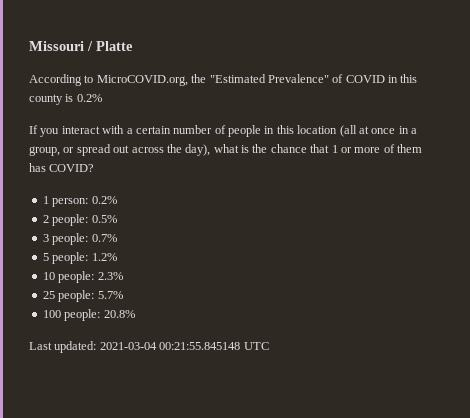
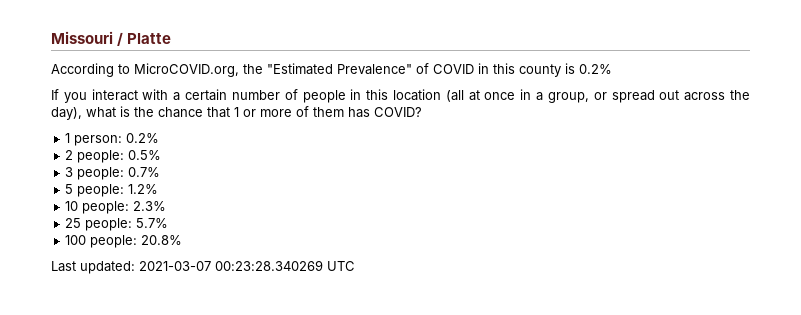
[99,342,241,350] 2021-03-04 00:21:55.845148 -> [139,260,323,271] 2021-03-07 00:23:28.340269

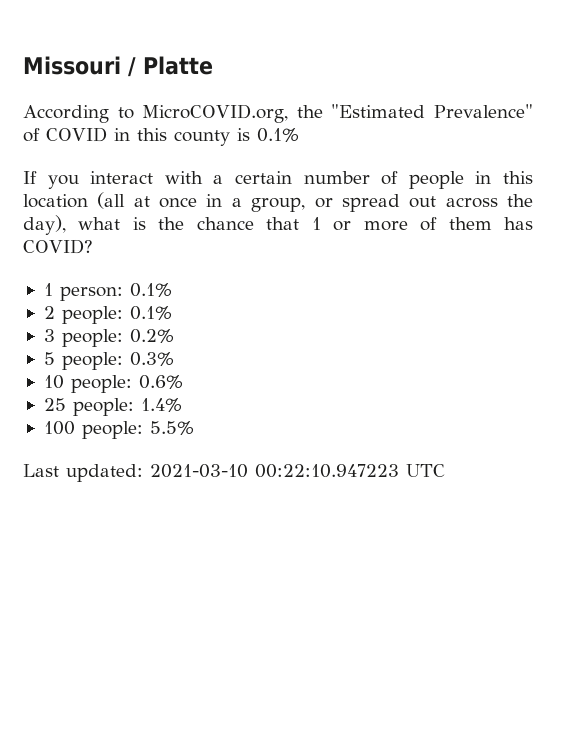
[579,64,612,74] 0.2% -> [256,128,299,142] 0.1%
[126,133,160,143] 0.2% -> [129,283,172,297] 0.1%
[128,150,162,160] 0.5% -> [129,306,172,320] 0.1%
[128,167,161,177] 0.7% -> [129,329,174,343] 0.2%
[128,184,159,194] 1.2% -> [129,352,174,366] 0.3%
[133,201,167,211] 2.3% -> [138,375,183,389] 0.6%
[136,218,169,228] 5.7% -> [140,398,182,412] 1.4%
[141,235,183,245] 20.8% -> [149,421,194,435] 5.5%
[139,260,323,271] 2021-03-07 00:23:28.340269 -> [150,464,399,478] 2021-03-10 00:22:10.947223

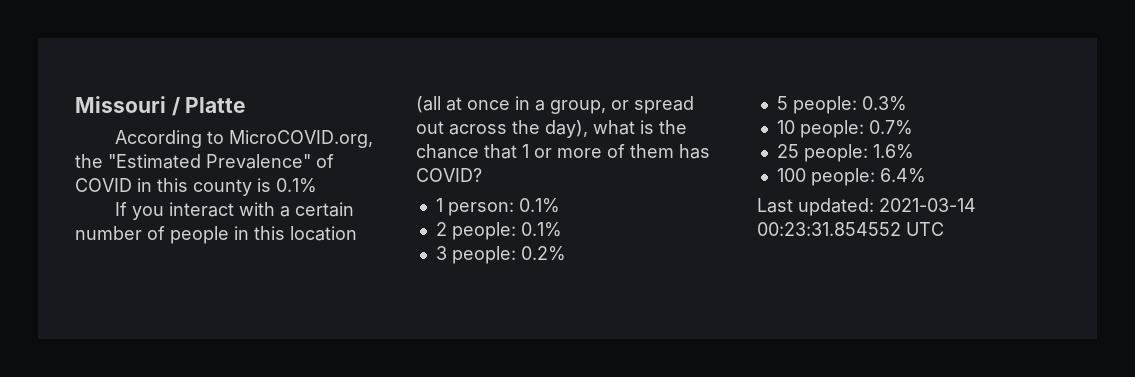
[138,375,183,389] 0.6% -> [868,120,913,135] 0.7%
[140,398,182,412] 1.4% -> [872,144,914,159] 1.6%
[149,421,194,435] 5.5% -> [879,168,926,183] 6.4%
[150,464,399,478] 2021-03-10 00:22:10.947223 -> [879,198,976,212] [757,222,901,236] 2021-03-14 00:23:31.854552

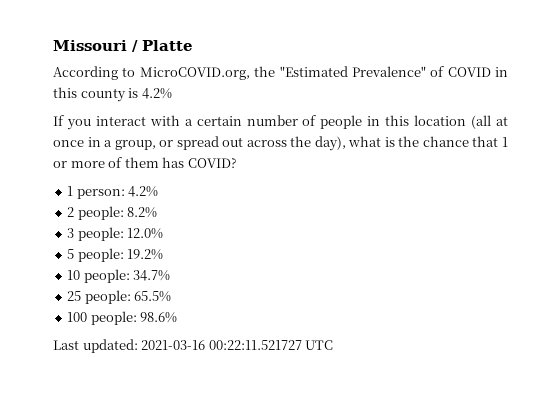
[276,178,317,193] 0.1% -> [141,88,172,99] 4.2%
[518,198,560,213] 0.1% -> [128,186,159,197] 4.2%
[520,222,562,237] 0.1% -> [127,207,158,218] 8.2%
[520,246,566,261] 0.2% -> [127,228,164,239] 12.0%
[861,96,907,111] 0.3% -> [127,249,164,260] 19.2%
[868,120,913,135] 0.7% -> [133,270,171,281] 34.7%
[872,144,914,159] 1.6% -> [134,291,172,302] 65.5%
[879,168,926,183] 6.4% -> [140,312,178,323] 98.6%
[879,198,976,212] [757,222,901,236] 2021-03-14 00:23:31.854552 -> [141,340,302,350] 2021-03-16 00:22:11.521727

